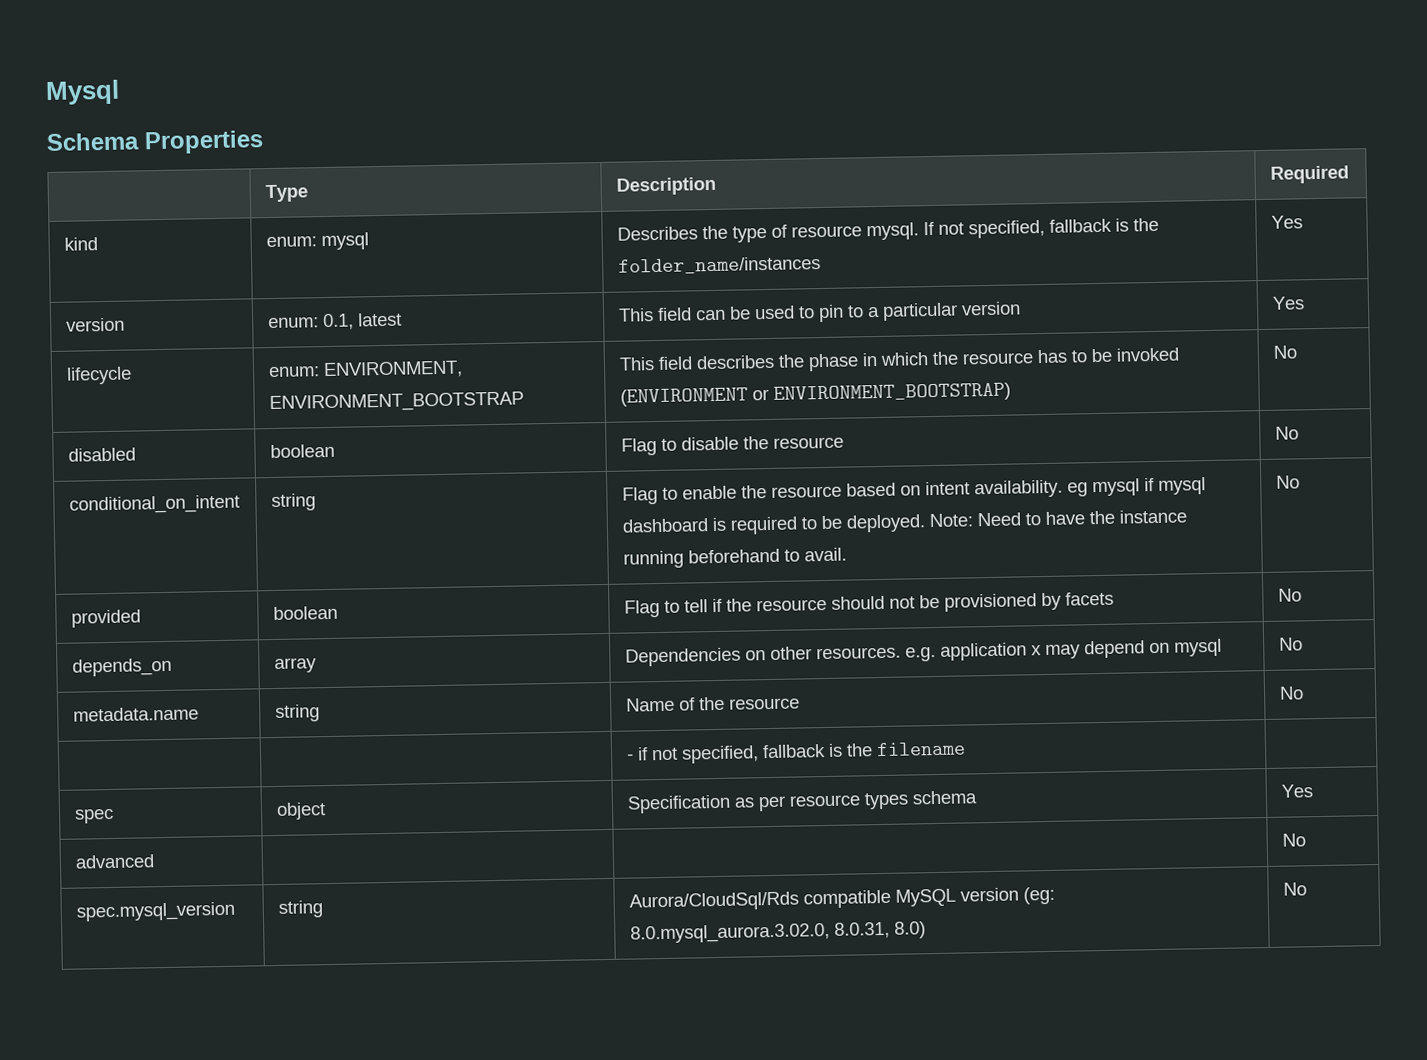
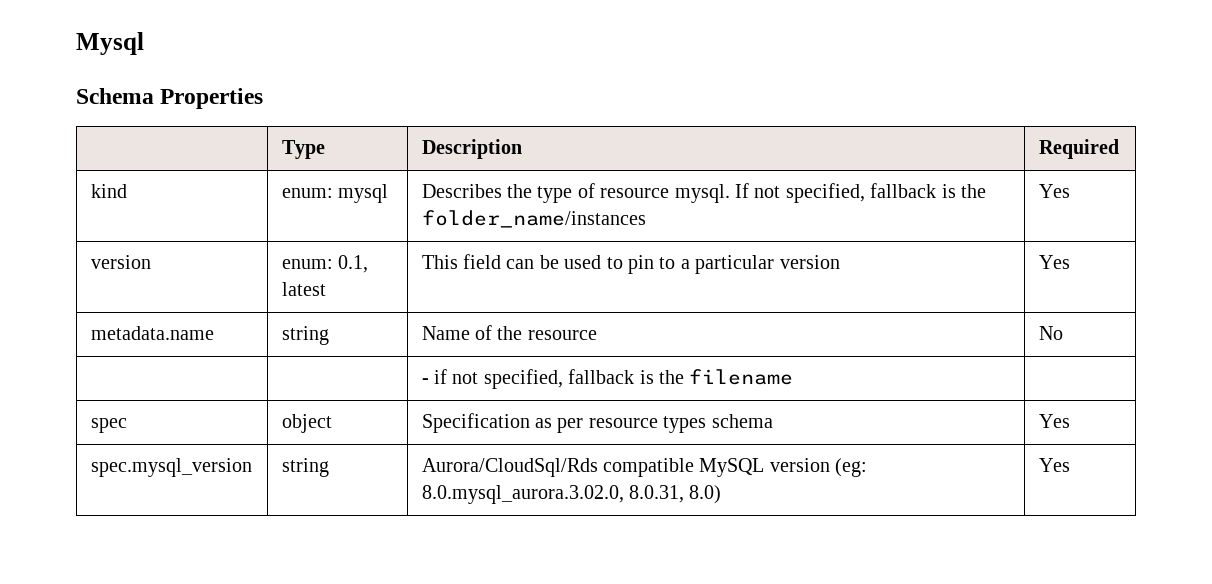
[65,366,132,385] [267,360,463,380] [268,391,524,414] [618,347,1180,372] [619,382,1011,407] [1272,345,1297,359] [67,447,136,462] [269,443,335,459] [620,435,844,456] [1274,426,1299,440] [68,494,240,515] [270,493,316,512] [621,477,1206,505] [621,509,1187,535] [622,547,847,569] [1275,475,1300,489] [70,609,141,628] [272,605,338,621] [623,591,1114,618] [1277,588,1302,602] [71,657,172,677] [273,657,317,674] [624,638,1222,667] [1278,637,1303,651] // lifecycle | enum: ENVIRONMENT, ENVIRONMENT_BOOTSTRAP | This field describes the phase in which the resource has to be invoked (ENVIRONMENT or ENVIRONMENT_BOOTSTRAP) | No // disabled | boolean | Flag to disable the resource | No // conditional_on_intent | string | Flag to enable the resource based on intent availability. eg mysql if mysql dashboard is required to be deployed. Note: Need to have the instance running beforehand to avail. | No // provided | boolean | Flag to tell if the resource should not be provisioned by facets | No // depends_on | array | Dependencies on other resources. e.g. application x may depend on mysql | No -> (1070, 262) none
[74,854,155,869] [1281,833,1306,847] // advanced | | | No -> (1070, 421) none
[1282,882,1307,896] No -> [1038,458,1070,472] Yes

